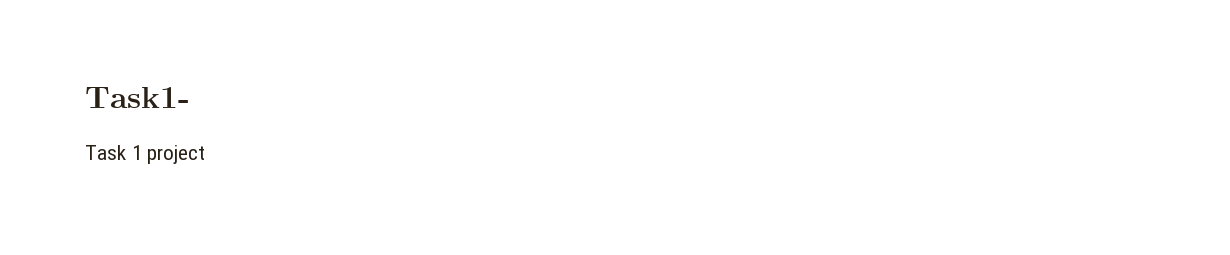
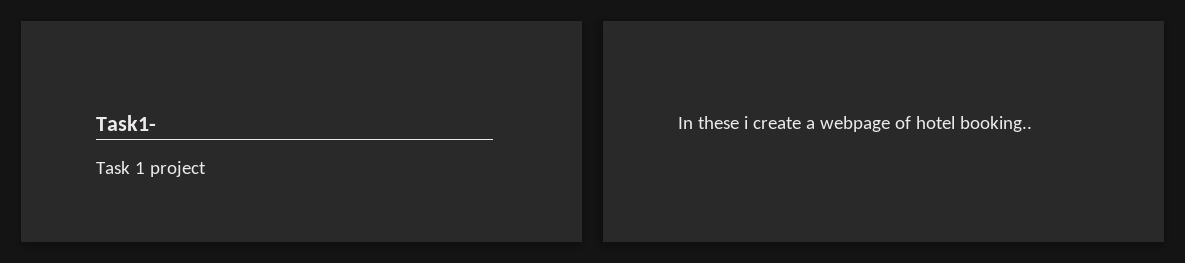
(206, 154) none -> [678,116,1032,132] // In these i create a webpage of hotel booking..

